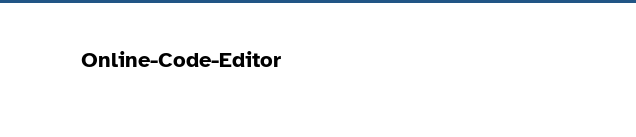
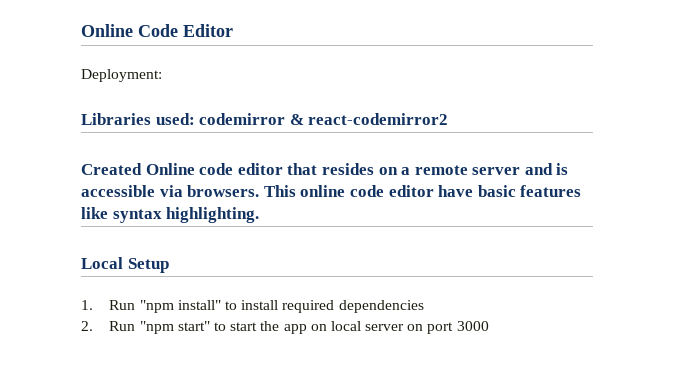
[81,51,281,67] Online-Code-Editor -> [81,24,233,37] [81,69,162,82] [81,113,449,125] [81,163,569,175] [81,185,582,197] [81,207,260,223] [81,257,169,273] [81,300,424,313] [81,321,489,334] Online Code Editor // Deployment: // Libraries used: codemirror & react-codemirror2 // Created Online code editor that resides on a remote server and is accessible via browsers. This online code editor have basic features like syntax highlighting. // Local Setup // 1. Run "npm install" to install required dependencies // 2. Run "npm start" to start the app on local server on port 3000

